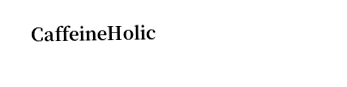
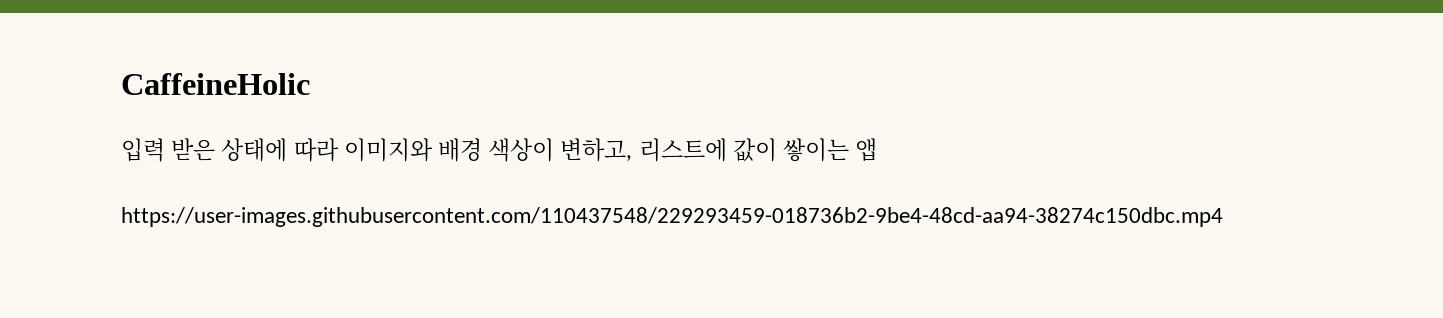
(156, 32) none -> [121,138,878,162] [121,207,1223,227] // 입력 받은 상태에 따라 이미지와 배경 색상이 변하고, 리스트에 값이 쌓이는 앱 // https://user-images.githubusercontent.com/110437548/229293459-018736b2-9be4-48cd-aa94-38274c150dbc.mp4

